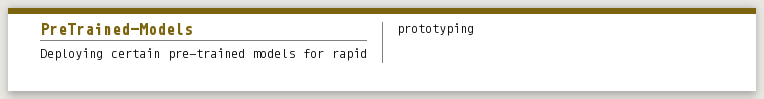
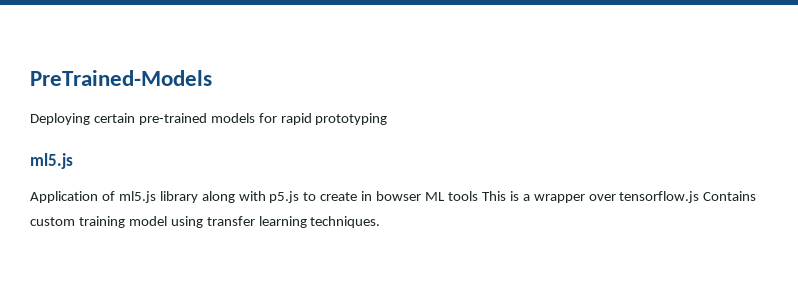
(474, 29) none -> [30,153,73,169] [30,191,757,203] [30,216,381,228] // ml5.js // Application of ml5.js library along with p5.js to create in bowser ML tools This is a wrapper over tensorflow.js Contains custom training model using transfer learning techniques.

